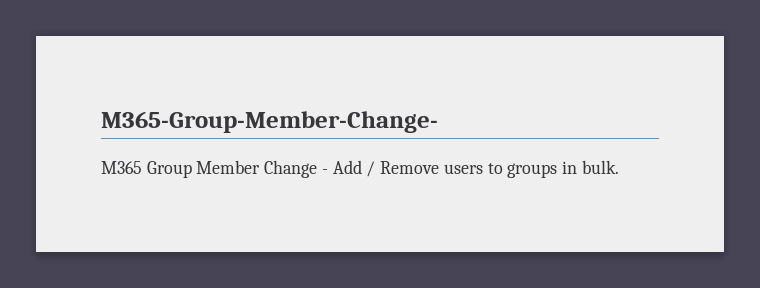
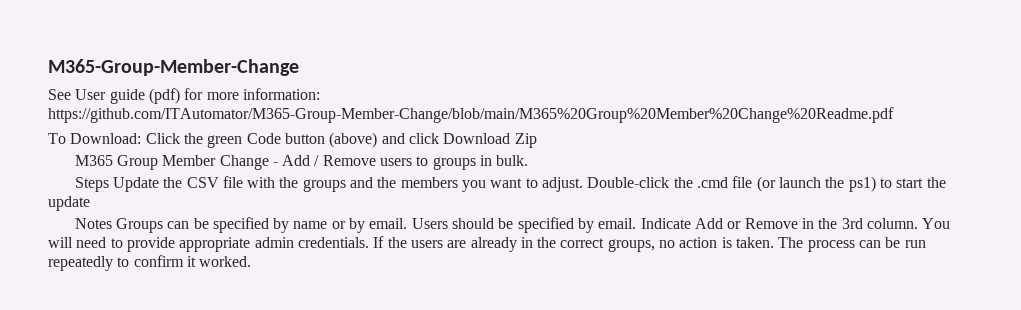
[101,111,438,133] M365-Group-Member-Change- -> [48,59,299,76] [48,88,320,104] [48,107,894,123] [48,132,537,148] M365-Group-Member-Change // See User guide (pdf) for more information: https://github.com/ITAutomator/M365-Group-Member-Change/blob/main/M365%20Group%20Member%20Change%20Readme.pdf // To Download: Click the green Code button (above) and click Download Zip
(619, 167) none -> [74,176,946,192] [48,196,90,211] [74,217,951,233] [48,236,926,252] [48,255,252,271] // Steps Update the CSV file with the groups and the members you want to adjust. Double-click the .cmd file (or launch the ps1) to start the update // Notes Groups can be specified by name or by email. Users should be specified by email. Indicate Add or Remove in the 3rd column. You will need to provide appropriate admin credentials. If the users are already in the correct groups, no action is taken. The process can be run repeatedly to confirm it worked.

